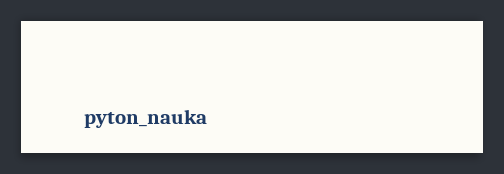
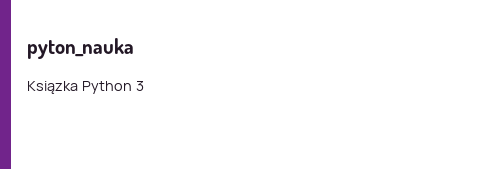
(207, 118) none -> [27,81,144,94] // Ksiązka Python 3

